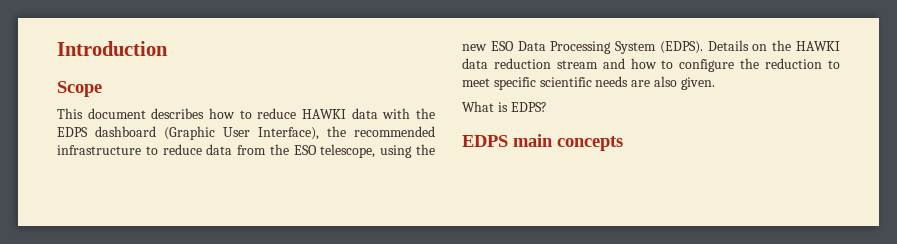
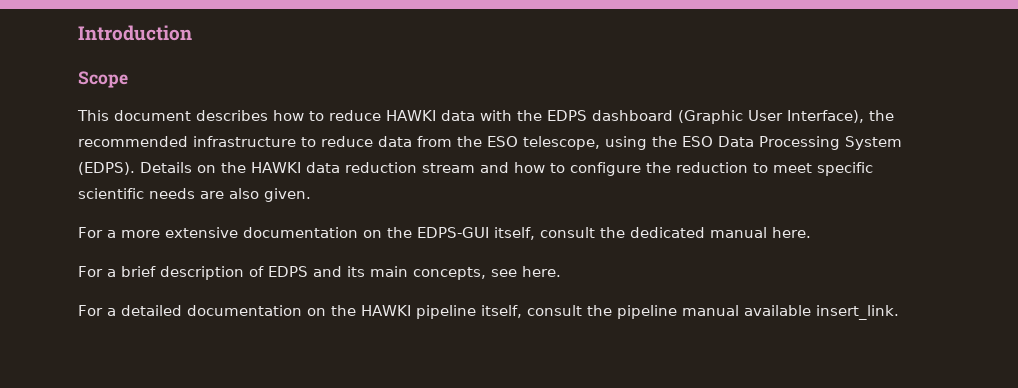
[462,44,487,51] new -> (677, 141) none
[462,101,547,112] [462,134,623,151] What is EDPS? // EDPS main concepts -> [78,227,811,240] [78,266,561,280] [78,305,899,320] For a more extensive documentation on the EDPS-GUI itself, consult the dedicated manual here. // For a brief description of EDPS and its main concepts, see here. // For a detailed documentation on the HAWKI pipeline itself, consult the pipeline manual available insert_link.

